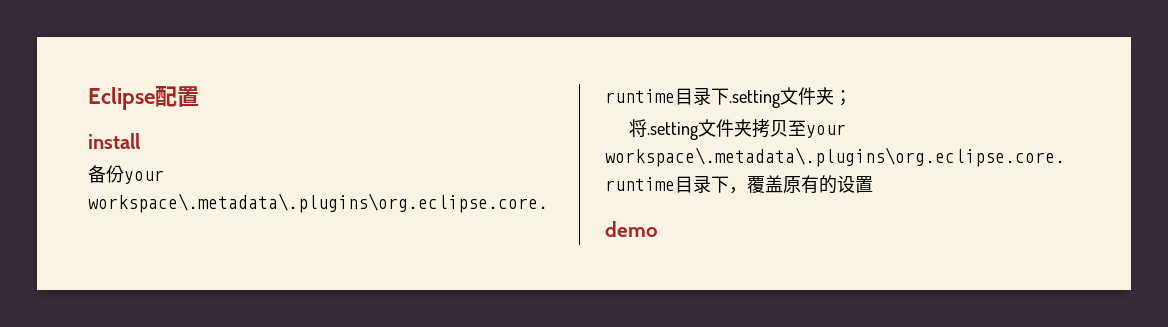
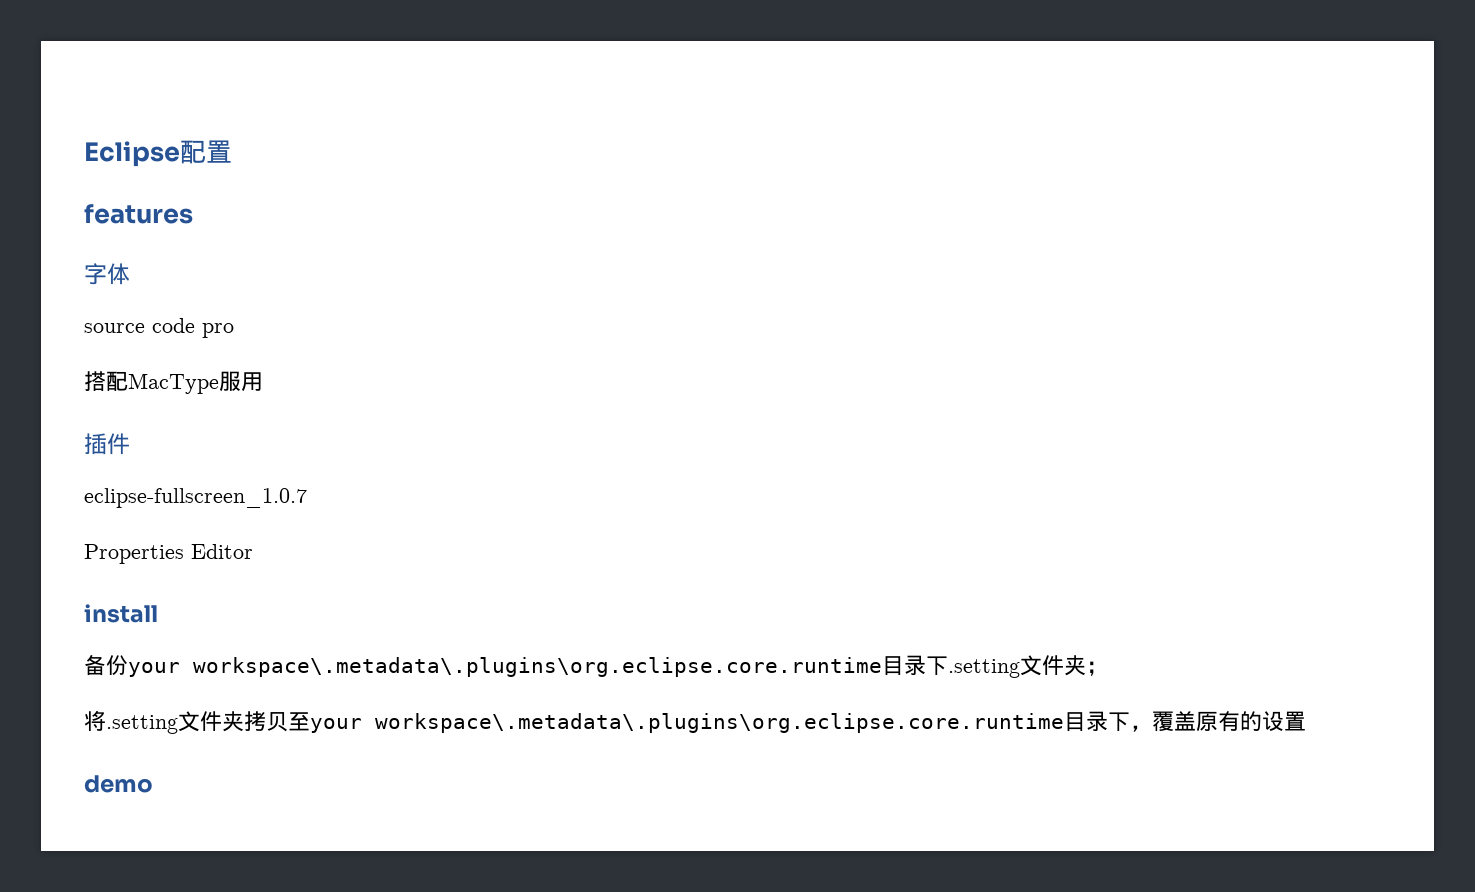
(199, 96) none -> [84,204,193,224] [84,263,130,285] [84,318,234,338] [84,371,263,394] [84,433,130,455] [84,488,307,508] [84,544,253,564] // features // 字体 // source code pro // 搭配MacType服用 // 插件 // eclipse-fullscreen_1.0.7 // Properties Editor

